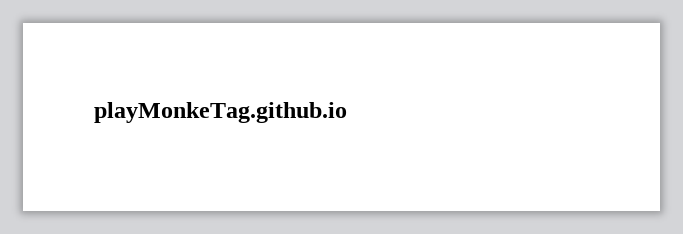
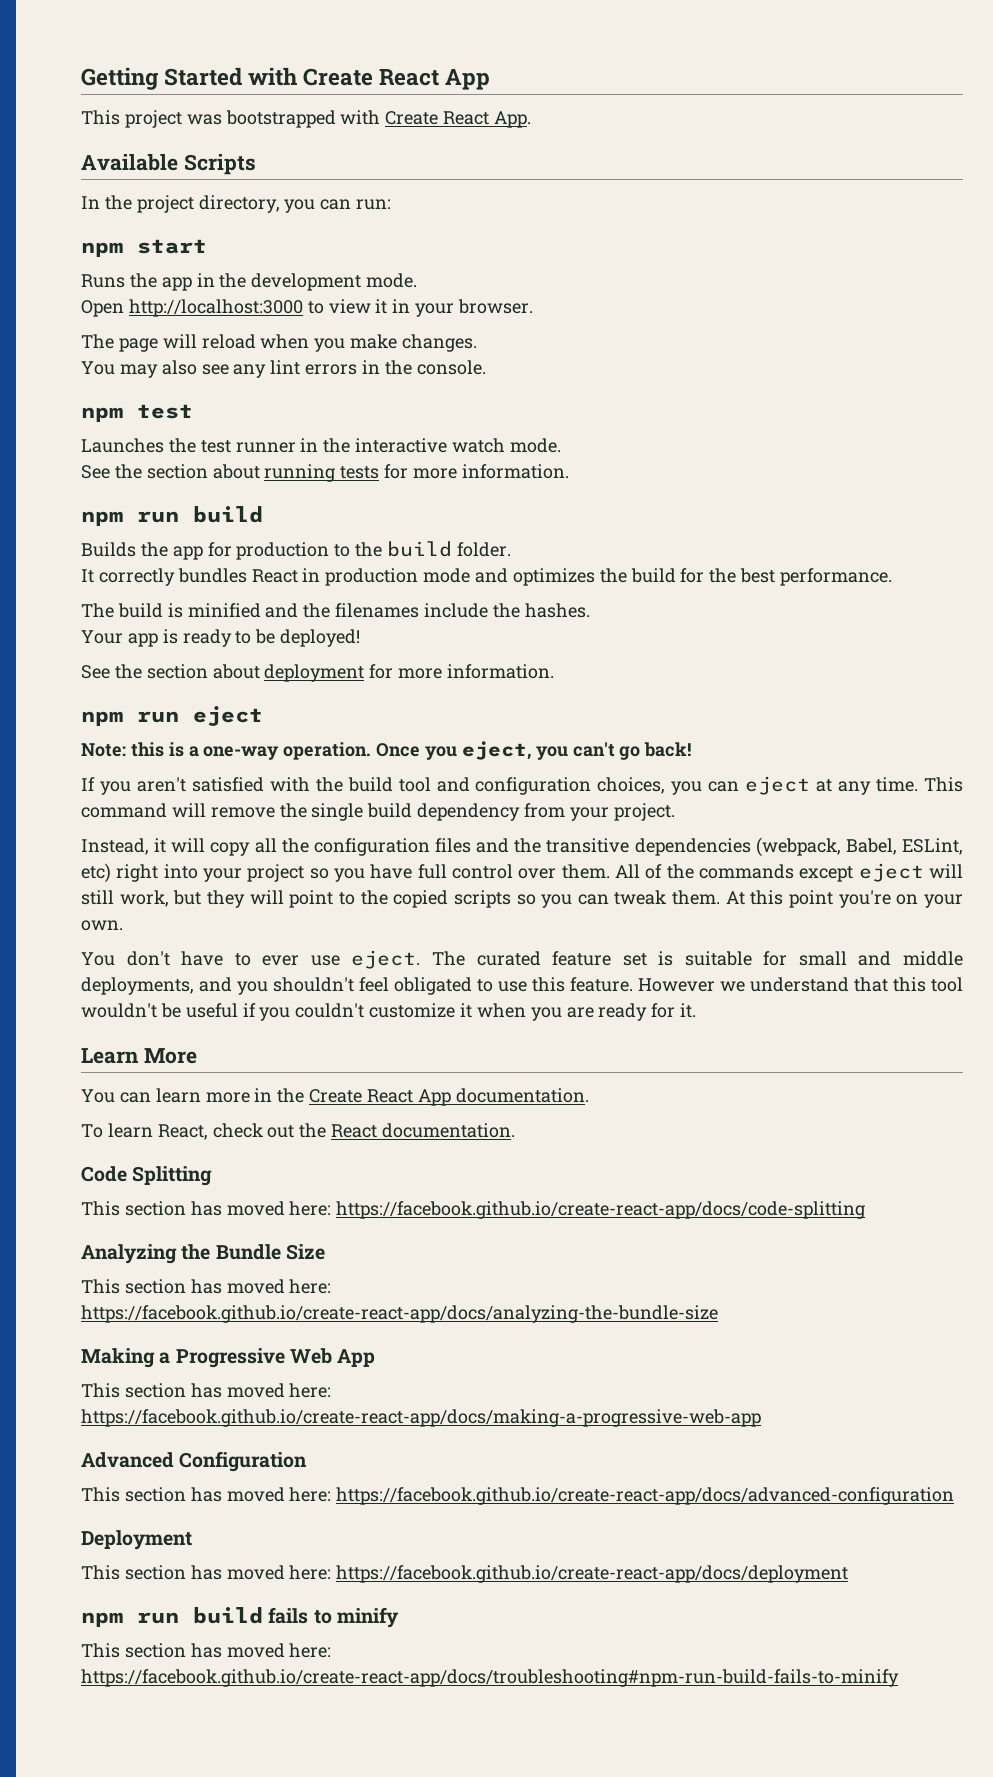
[94,102,347,123] playMonkeTag.github.io -> [81,67,491,90] [81,110,532,128] [81,154,256,175] [81,195,392,213] [81,239,207,257] [81,273,418,291] [81,299,534,317] [81,334,478,352] [81,360,486,378] [81,404,193,422] [81,438,561,453] [81,464,569,482] [81,506,263,526] [81,541,511,560] [81,568,893,586] [81,603,590,618] [81,629,361,647] [81,664,555,682] [81,706,263,726] [81,741,692,760] [81,776,964,795] [81,803,675,821] [81,837,963,857] [81,863,964,883] [81,890,963,908] [81,920,123,931] [81,950,963,969] [81,977,963,995] [81,1003,697,1021] [81,1048,197,1064] [81,1088,589,1106] [81,1123,516,1140] [81,1166,213,1186] [81,1201,866,1219] [81,1244,325,1264] [81,1279,332,1294] [81,1305,718,1323] [81,1348,376,1368] [81,1383,332,1398] [81,1409,761,1427] [81,1451,308,1472] [81,1487,955,1505] [81,1530,192,1550] [81,1565,849,1583] [81,1607,399,1628] [81,1643,332,1658] [81,1669,899,1687] Getting Started with Create React App // This project was bootstrapped with Create React App. // Available Scripts // In the project directory, you can run: // npm start // Runs the app in the development mode. // Open http://localhost:3000 to view it in your browser. // The page will reload when you make changes. // You may also see any lint errors in the console. // npm test // Launches the test runner in the interactive watch mode. // See the section about running tests for more information. // npm run build // Builds the app for production to the build folder. // It correctly bundles React in production mode and optimizes the build for the best performance. // The build is minified and the filenames include the hashes. // Your app is ready to be deployed! // See the section about deployment for more information. // npm run eject // Note: this is a one-way operation. Once you eject, you can't go back! // If you aren't satisfied with the build tool and configuration choices, you can eject at any time. This command will remove the single build dependency from your project. // Instead, it will copy all the configuration files and the transitive dependencies (webpack, Babel, ESLint, etc) right into your project so you have full control over them. All of the commands except eject will still work, but they will point to the copied scripts so you can tweak them. At this point you're on your own. // You don't have to ever use eject. The curated feature set is suitable for small and middle deployments, and you shouldn't feel obligated to use this feature. However we understand that this tool wouldn't be useful if you couldn't customize it when you are ready for it. // Learn More // You can learn more in the Create React App documentation. // To learn React, check out the React documentation. // Code Splitting // This section has moved here: https://facebook.github.io/create-react-app/docs/code-splitting // Analyzing the Bundle Size // This section has moved here: https://facebook.github.io/create-react-app/docs/analyzing-the-bundle-size // Making a Progressive Web App // This section has moved here: https://facebook.github.io/create-react-app/docs/making-a-progressive-web-app // Advanced Configuration // This section has moved here: https://facebook.github.io/create-react-app/docs/advanced-configuration // Deployment // This section has moved here: https://facebook.github.io/create-react-app/docs/deployment // npm run build fails to minify // This section has moved here: https://facebook.github.io/create-react-app/docs/troubleshooting#npm-run-build-fails-to-minify

